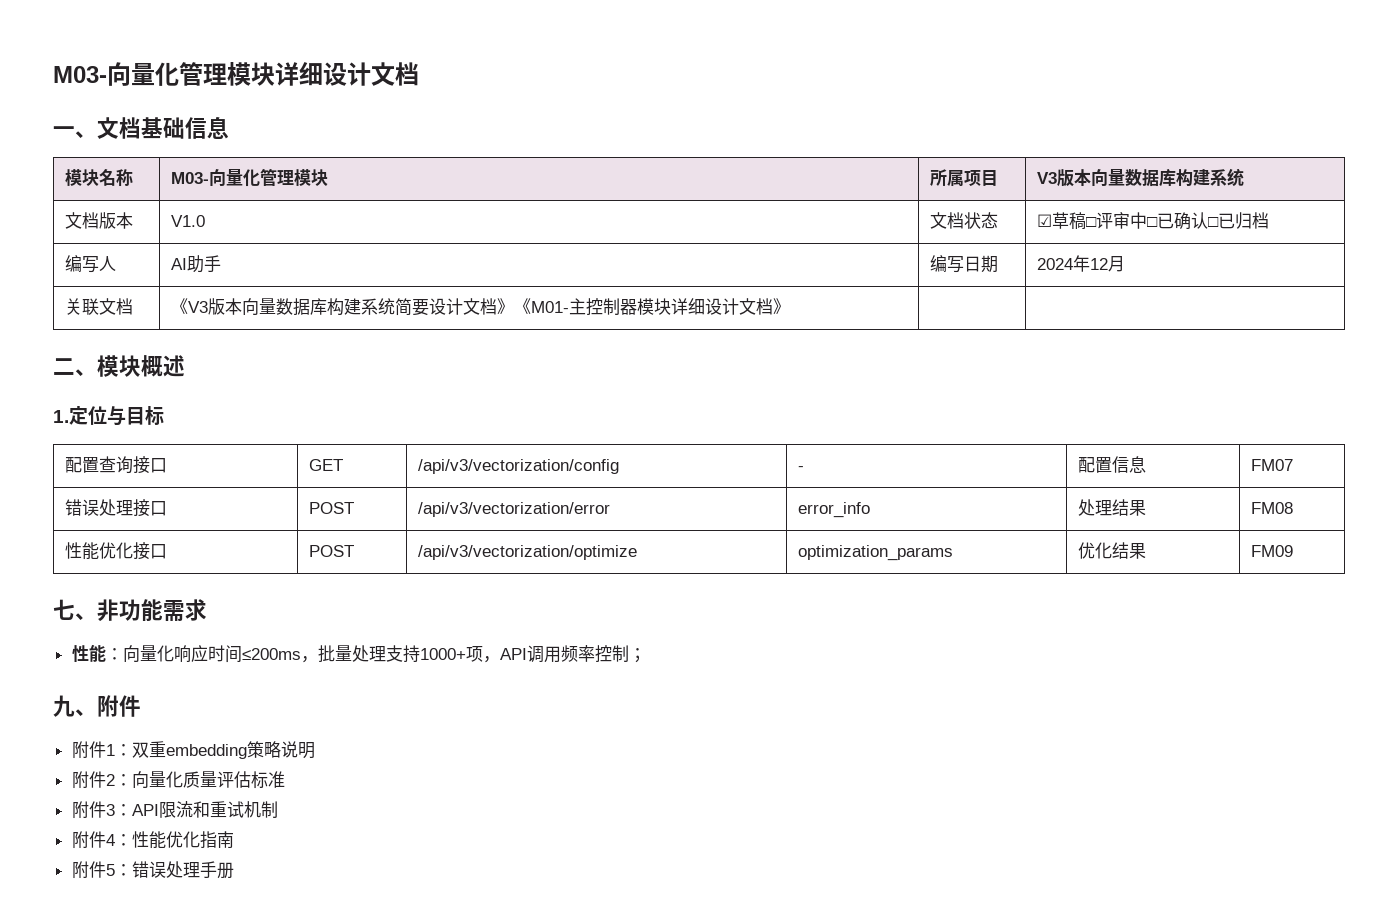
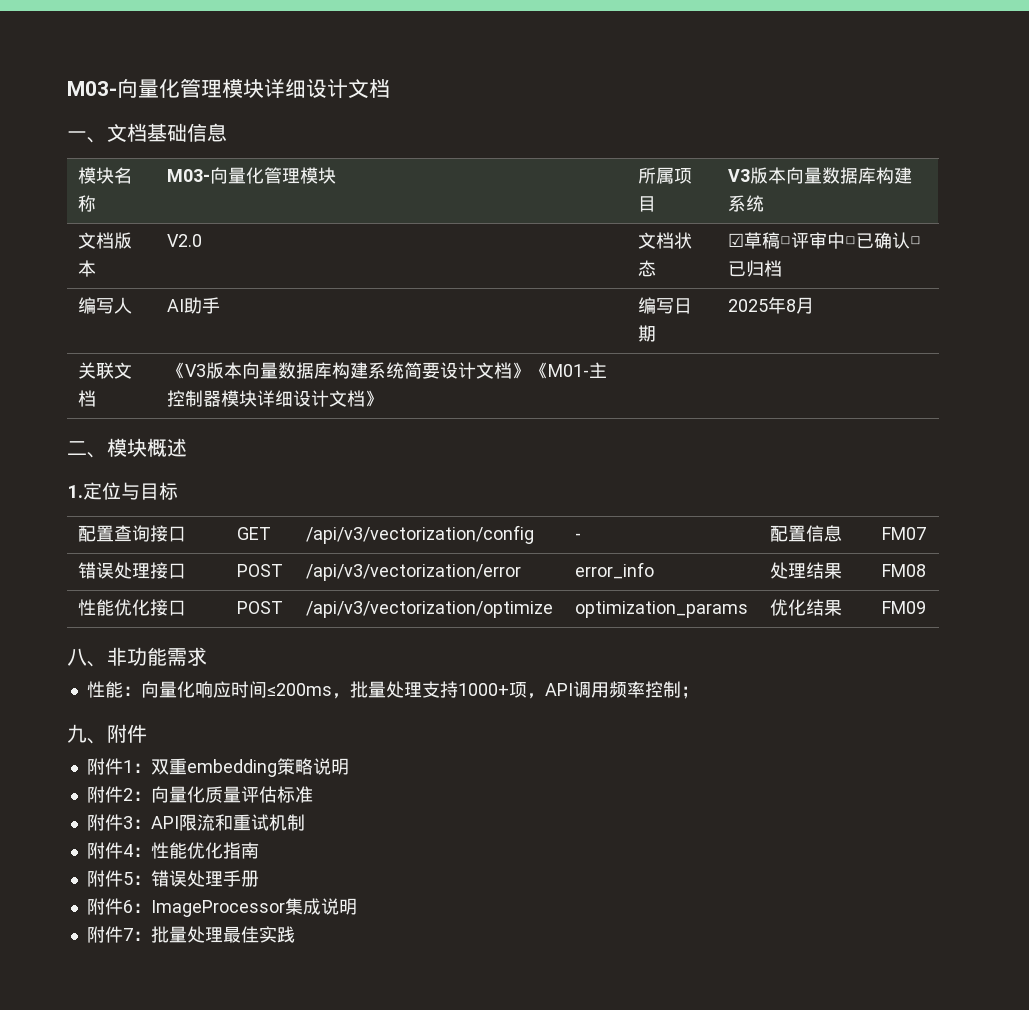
[170,215,205,227] V1.0 -> [166,234,202,247] V2.0
[1036,255,1108,272] 2024年12 -> [727,297,796,314] 2025年8
[53,599,75,620] 七 -> [67,648,87,666] 八
(234, 870) none -> [86,898,357,917] [86,926,295,943] // 附件6：ImageProcessor集成说明 // 附件7：批量处理最佳实践

